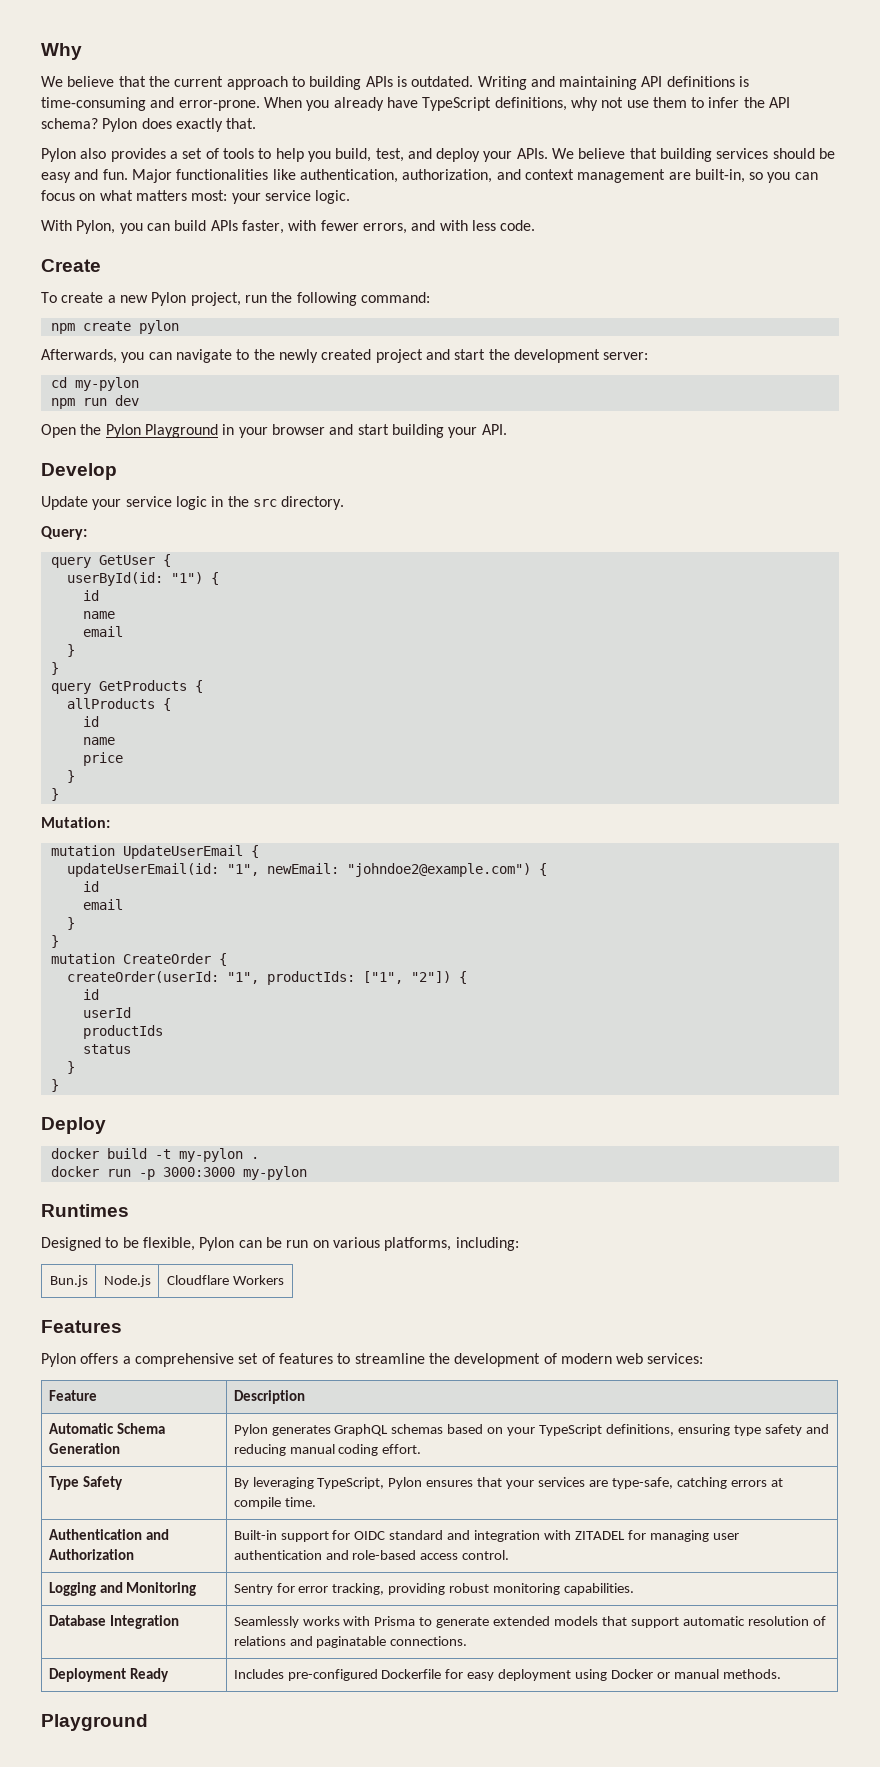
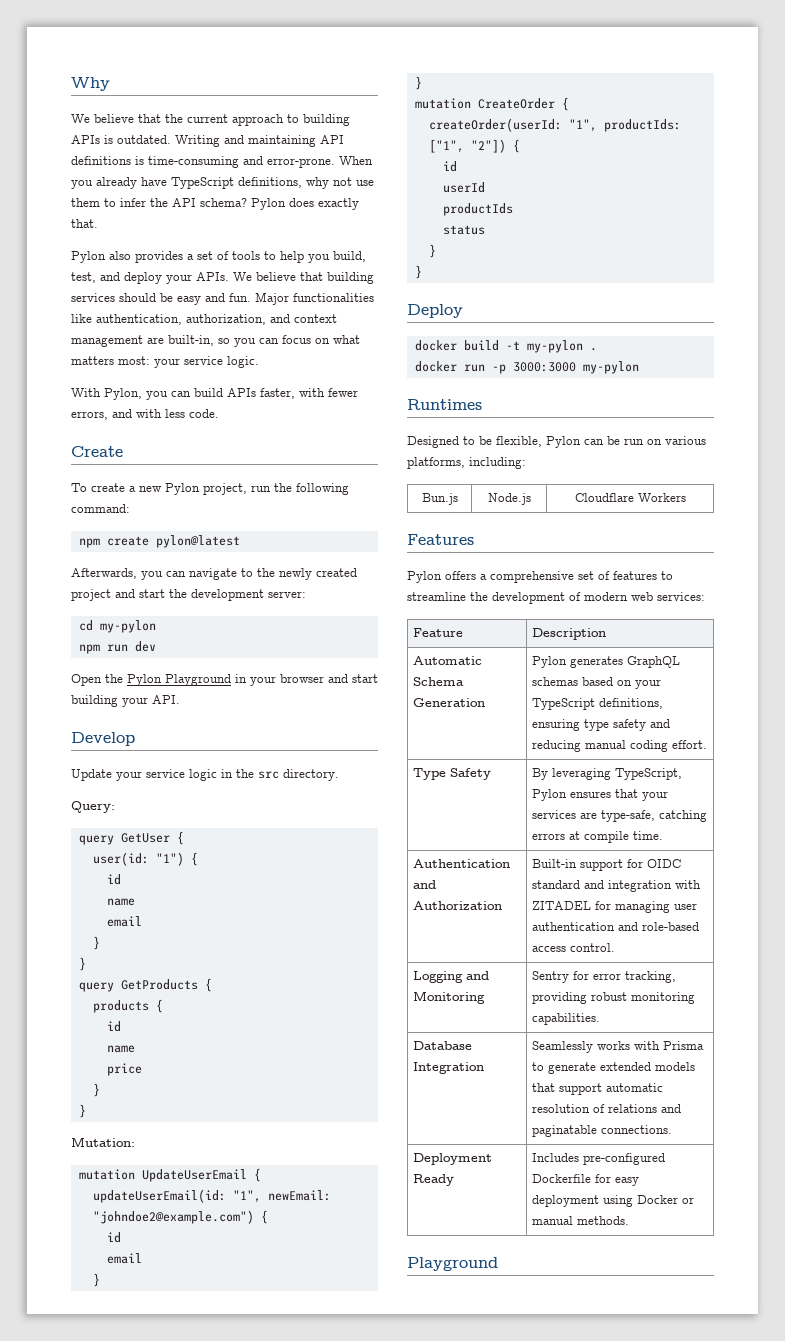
[138,320,179,334] pylon -> [155,535,240,548] pylon@latest
[66,572,163,586] userById(id: -> [92,852,149,866] user(id:
[66,698,155,709] allProducts -> [92,1000,149,1013] products

